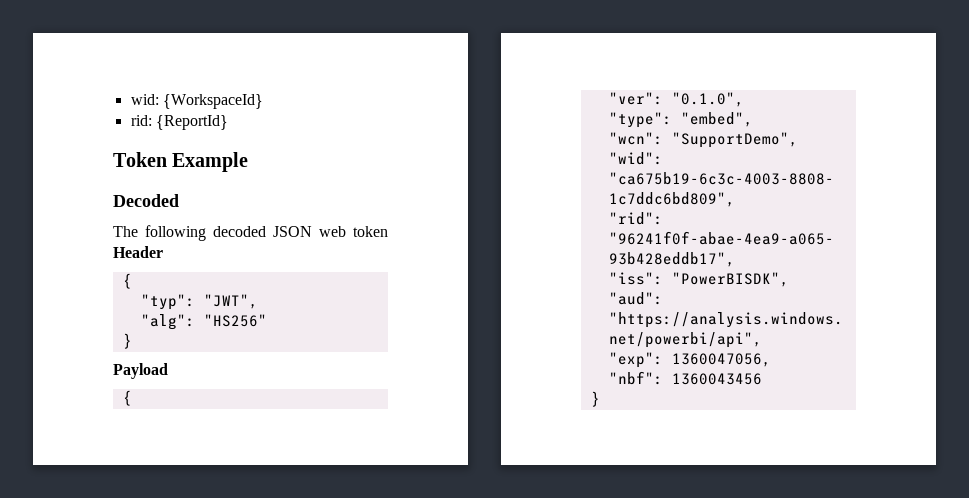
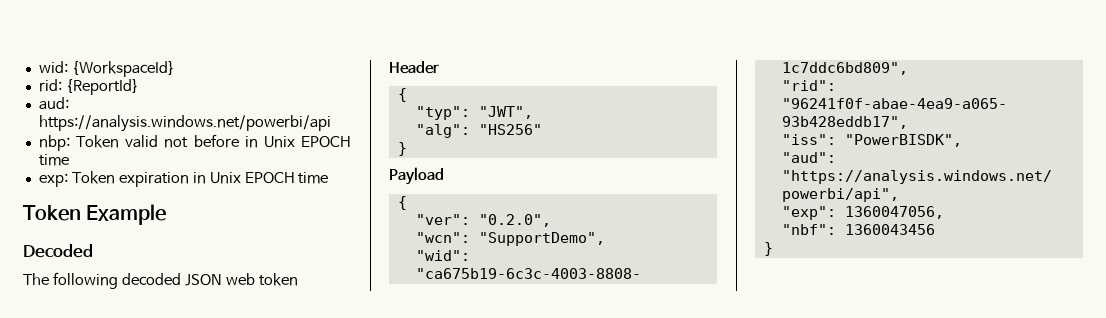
(228, 122) none -> [38,97,69,110] [38,115,331,132] [38,134,351,151] [38,154,69,166] [38,171,329,187] // aud: https://analysis.windows.net/powerbi/api // nbp: Token valid not before in Unix EPOCH time // exp: Token expiration in Unix EPOCH time
[671,92,744,107] [608,112,753,128] "0.1.0", // "type": "embed", -> [478,214,551,227] "0.2.0",

